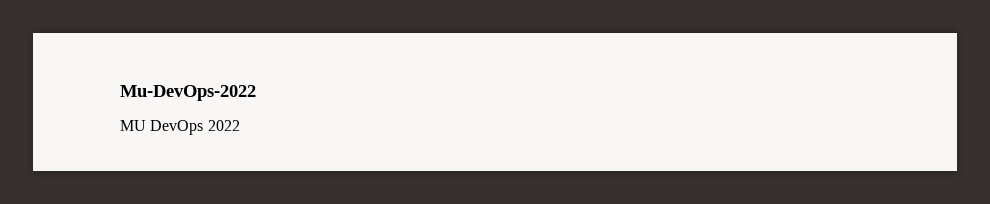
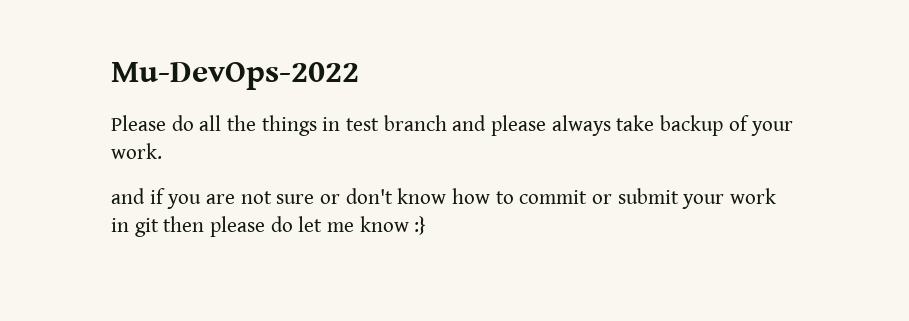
[120,120,240,135] MU DevOps 2022 -> [111,115,794,136] [111,143,162,159] [111,188,777,209] [111,216,427,237] Please do all the things in test branch and please always take backup of your work. // and if you are not sure or don't know how to commit or submit your work in git then please do let me know :}

